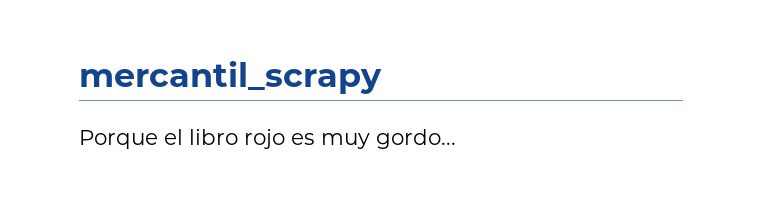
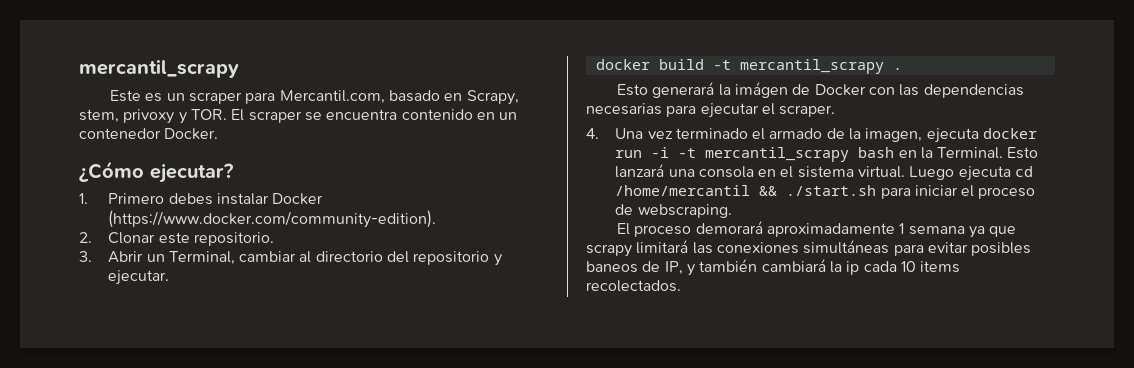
[79,129,456,149] Porque el libro rojo es muy gordo... -> [110,90,519,105] [79,109,518,124] [79,128,219,140] [79,161,234,183] [79,193,324,205] [108,210,437,228] [79,232,274,246] [79,251,502,266] [108,270,170,285] [595,59,902,74] [617,82,1024,98] [586,103,836,118] [586,128,1038,143] [615,147,1039,162] [615,164,1034,181] [615,185,1036,199] [615,204,732,218] [617,221,1017,238] [586,240,1032,257] [586,259,961,276] [586,280,681,292] Este es un scraper para Mercantil.com, basado en Scrapy, stem, privoxy y TOR. El scraper se encuentra contenido en un contenedor Docker. // ¿Cómo ejecutar? // 1. Primero debes instalar Docker (https://www.docker.com/community-edition). // 2. Clonar este repositorio. // 3. Abrir un Terminal, cambiar al directorio del repositorio y ejecutar. // docker build -t mercantil_scrapy . // Esto generará la imágen de Docker con las dependencias necesarias para ejecutar el scraper. // 4. Una vez terminado el armado de la imagen, ejecuta docker run -i -t mercantil_scrapy bash en la Terminal. Esto lanzará una consola en el sistema virtual. Luego ejecuta cd /home/mercantil && ./start.sh para iniciar el proceso de webscraping. // El proceso demorará aproximadamente 1 semana ya que scrapy limitará las conexiones simultáneas para evitar posibles baneos de IP, y también cambiará la ip cada 10 items recolectados.

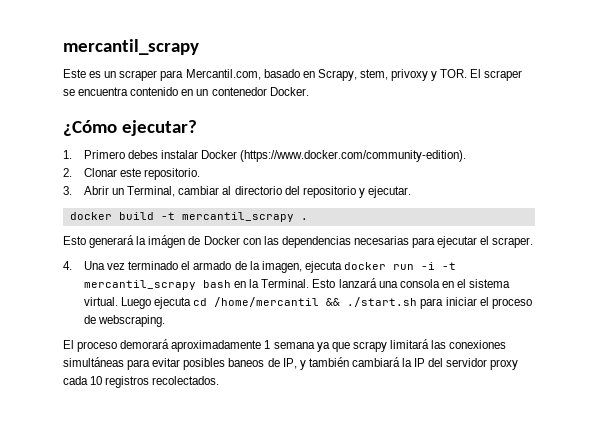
[846,261,860,275] ip -> [414,358,519,370] IP del servidor proxy
[920,261,961,273] items -> [105,376,150,388] registros

